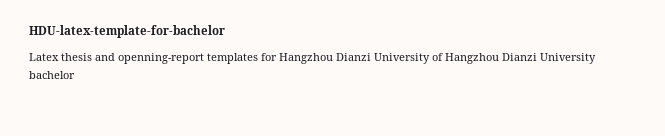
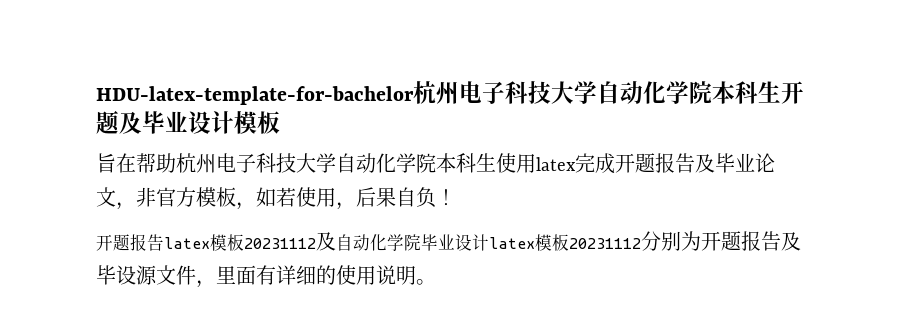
[29,53,596,64] [29,71,75,79] // Latex thesis and openning-report templates for Hangzhou Dianzi University of Hangzhou Dianzi University bachelor -> [413,81,804,104] [96,110,280,134] [96,153,775,174] [96,187,456,210] [96,231,801,251] [96,265,436,288] 杭州电子科技大学自动化学院本科生开题及毕业设计模板 // 旨在帮助杭州电子科技大学自动化学院本科生使用latex完成开题报告及毕业论文，非官方模板，如若使用，后果自负！ // 开题报告latex模板20231112及自动化学院毕业设计latex模板20231112分别为开题报告及毕设源文件，里面有详细的使用说明。

